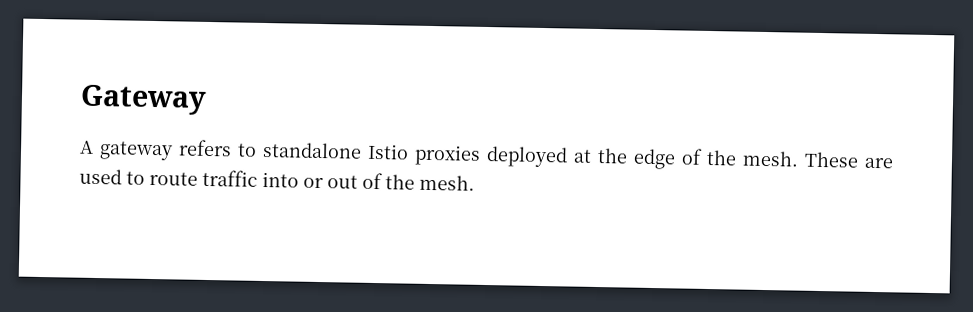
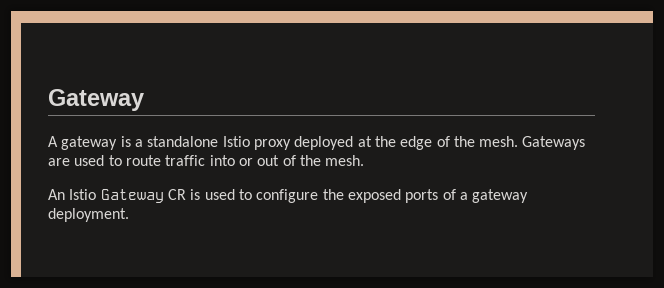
[178,139,257,157] refers to -> [120,136,143,147] is a
[414,144,481,166] proxies -> [253,139,291,150] proxy
[804,151,859,168] These -> [522,136,586,150] Gateways
(475, 182) none -> [48,189,529,203] [48,208,129,222] // An Istio Gateway CR is used to configure the exposed ports of a gateway deployment.

